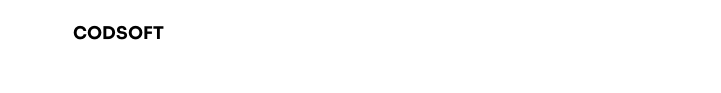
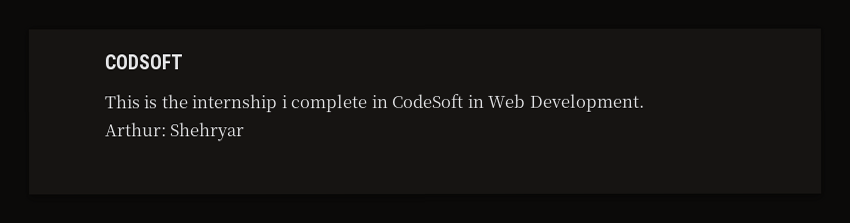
(164, 32) none -> [104,93,645,113] [105,122,246,142] // This is the internship i complete in CodeSoft in Web Development. // Arthur: Shehryar

